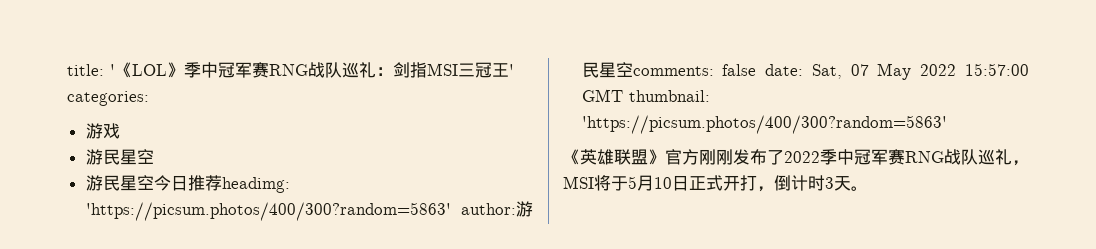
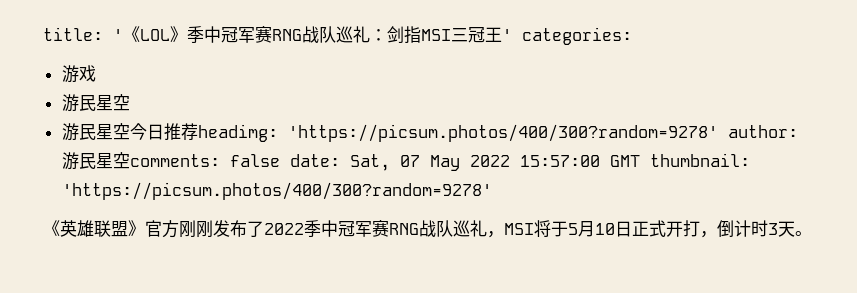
[85,202,451,221] 'https://picsum.photos/400/300?random=5863' -> [287,124,718,142] 'https://picsum.photos/400/300?random=9278'
[581,115,947,134] 'https://picsum.photos/400/300?random=5863' -> [61,182,492,200] 'https://picsum.photos/400/300?random=9278'

